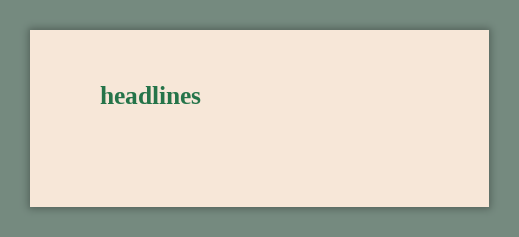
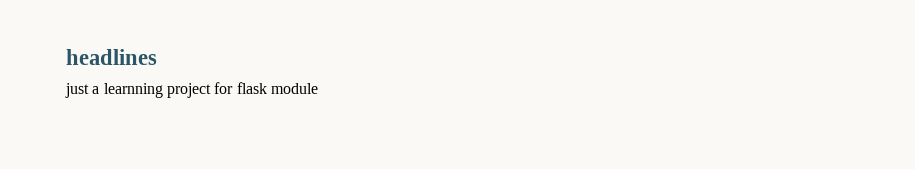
(201, 95) none -> [65,82,318,98] // just a learnning project for flask module

